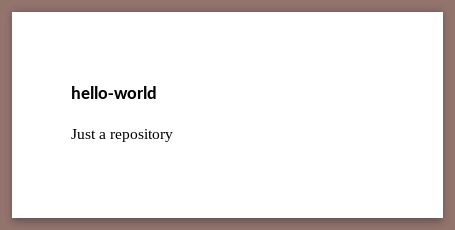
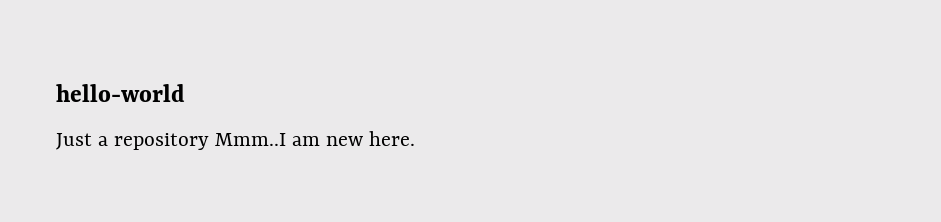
(174, 135) none -> [214,131,416,146] Mmm..I am new here.

